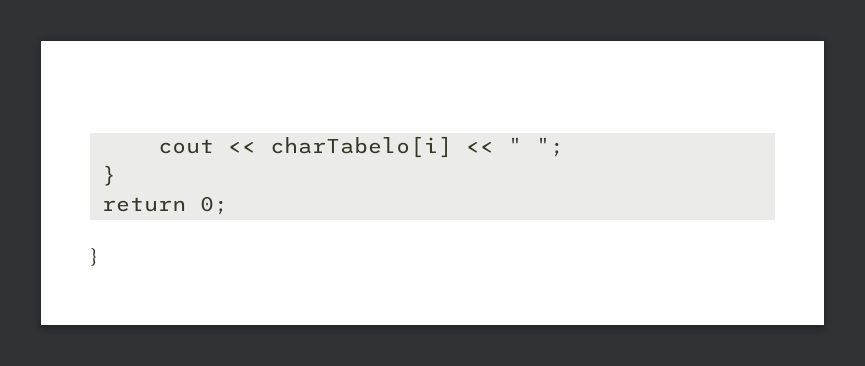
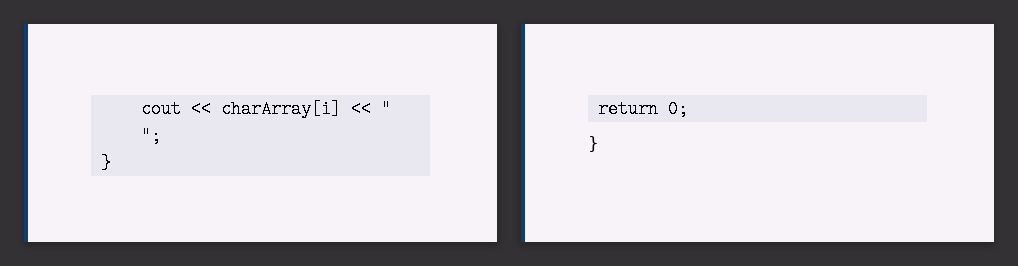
[270,136,453,158] charTabelo[i] -> [220,100,341,118] charArray[i]

